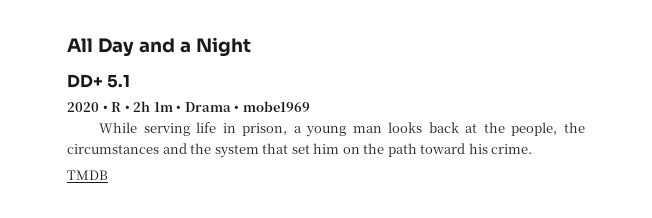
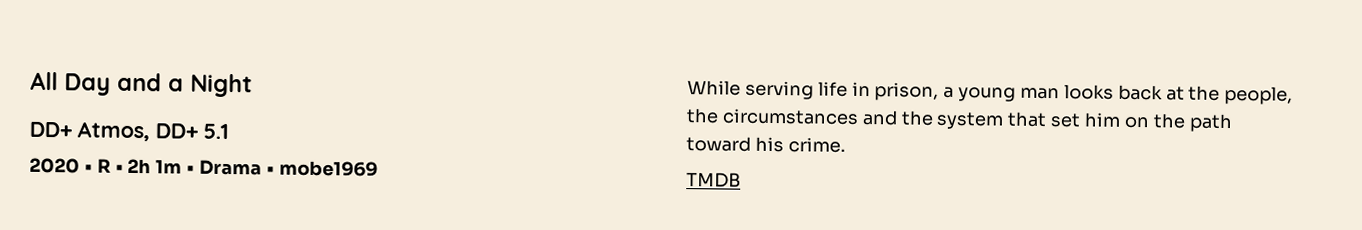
(103, 81) none -> [77,121,199,142] Atmos, DD+

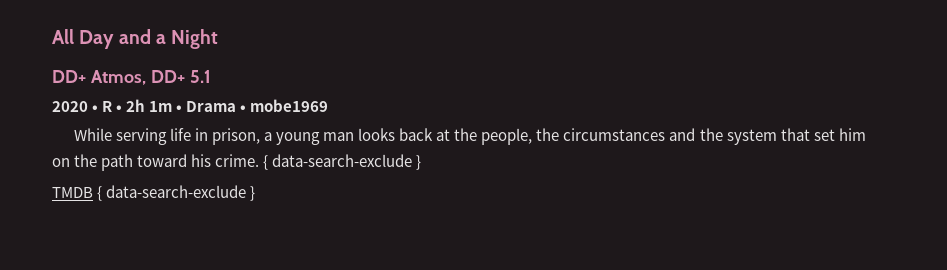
[686,172,741,188] // TMDB -> [263,154,422,170] [52,185,256,201] { data-search-exclude } // TMDB { data-search-exclude }

